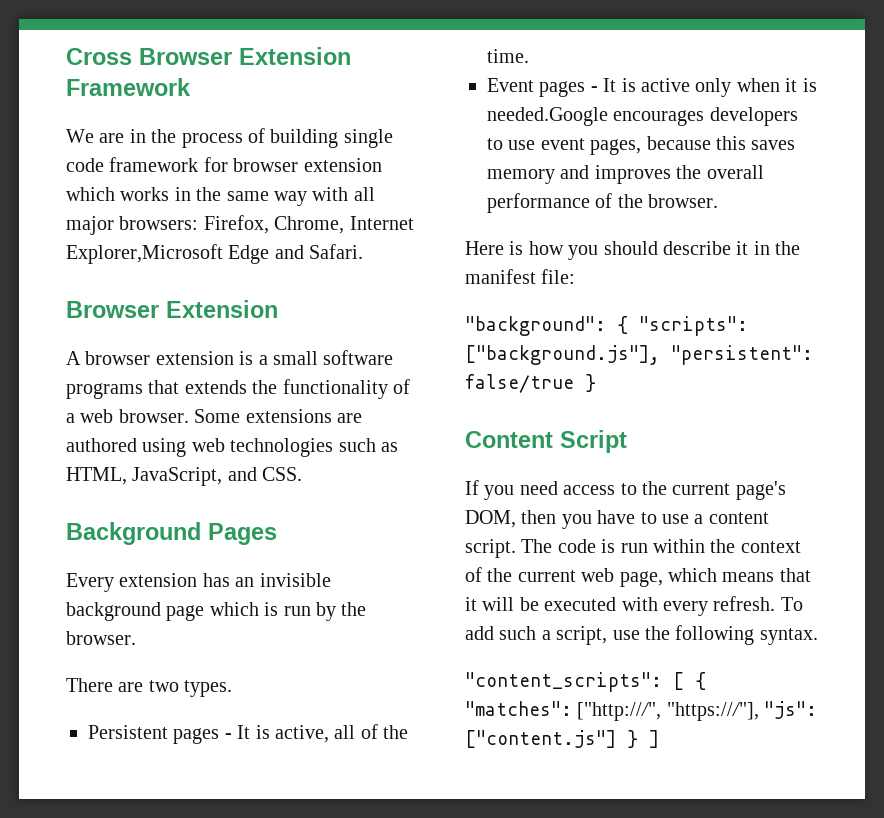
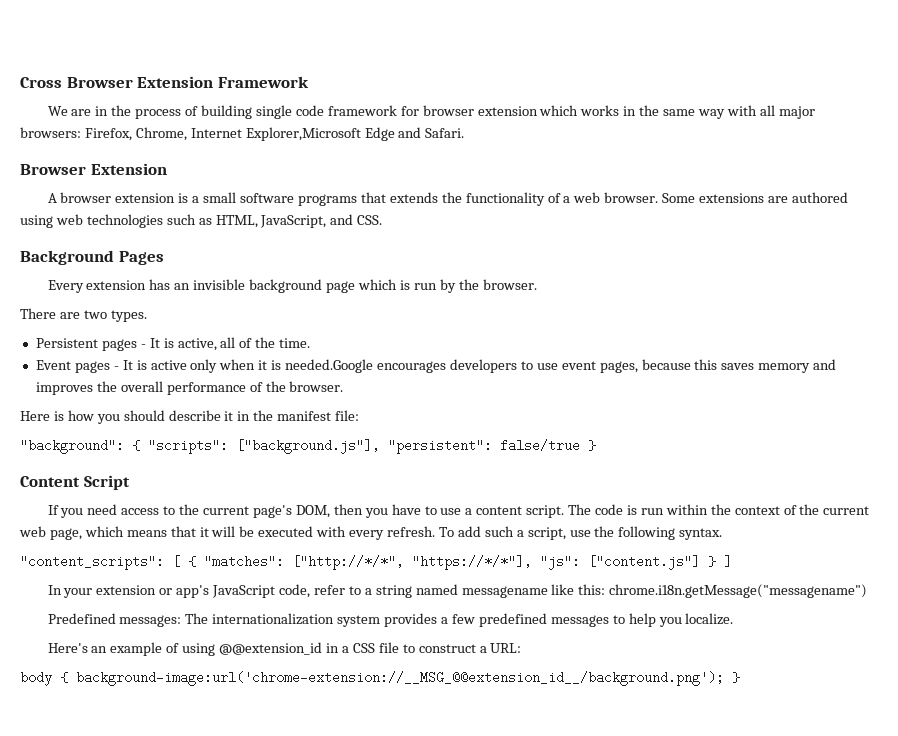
[577,702,759,721] ["http:///", "https:///"], -> [292,555,532,570] ["http://*/*", "https://*/*"],
(659, 739) none -> [47,584,868,598] [47,613,734,627] [47,642,522,656] [20,671,740,686] // In your extension or app's JavaScript code, refer to a string named messagename like this: chrome.i18n.getMessage("messagename") // Predefined messages: The internationalization system provides a few predefined messages to help you localize. // Here's an example of using @@extension_id in a CSS file to construct a URL: // body { background-image:url('chrome-extension://__MSG_@@extension_id__/background.png'); }

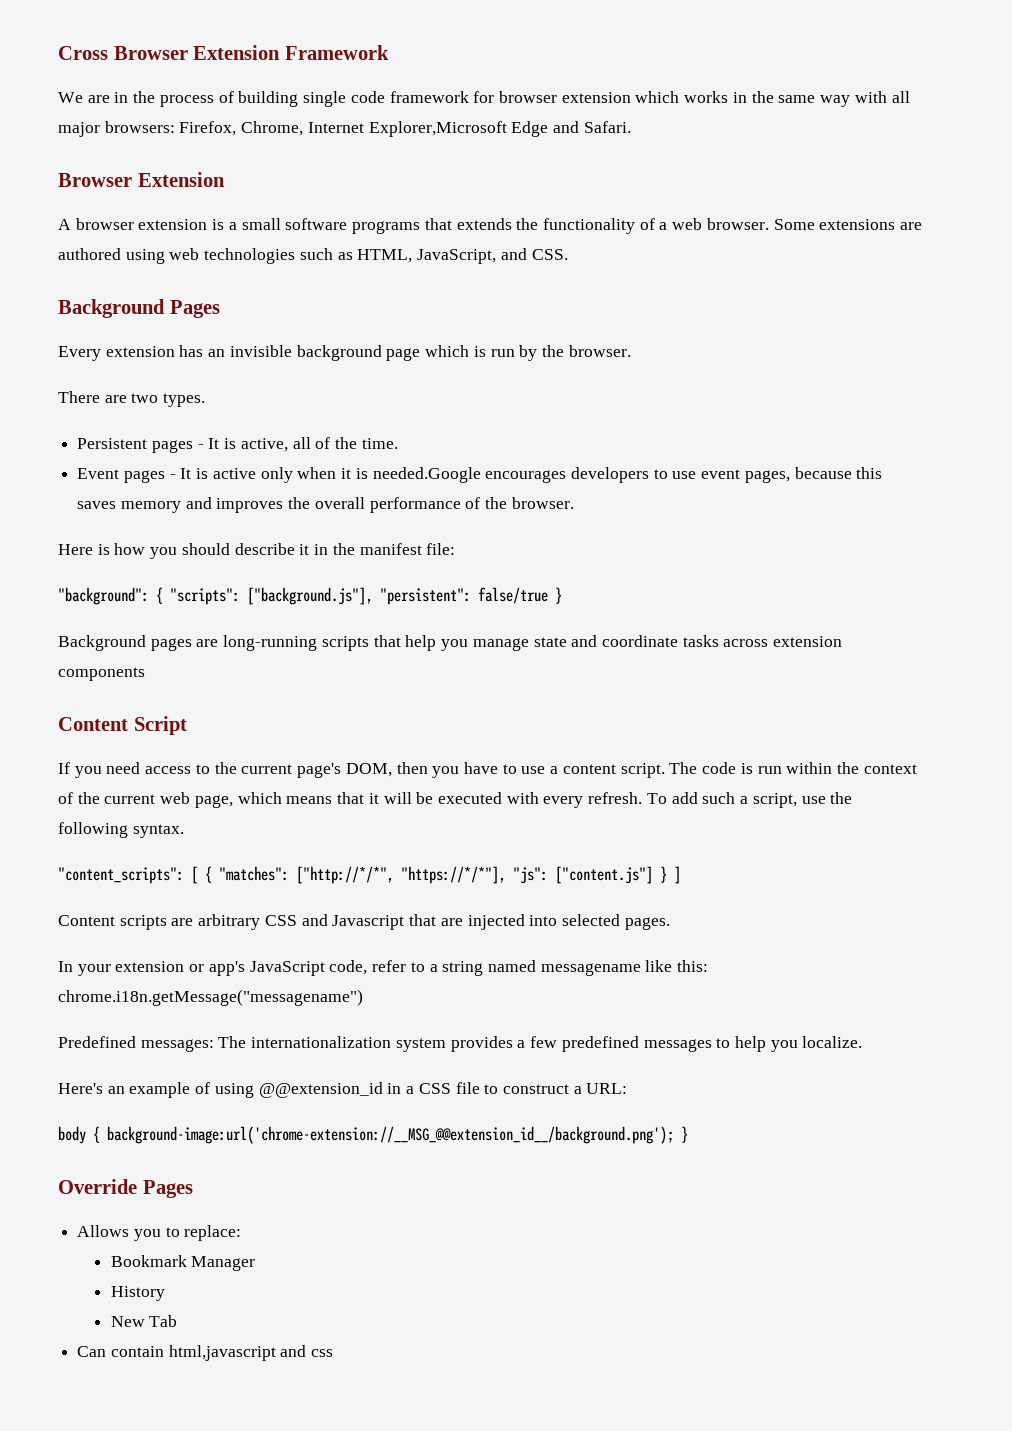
(596, 445) none -> [58,635,843,651] [58,667,145,681] // Background pages are long-running scripts that help you manage state and coordinate tasks across extension components
(732, 561) none -> [58,914,670,930] // Content scripts are arbitrary CSS and Javascript that are injected into selected pages.
(740, 677) none -> [58,1179,193,1198] [77,1225,242,1241] [110,1255,256,1271] [110,1286,165,1301] [110,1315,178,1327] [77,1345,334,1361] // Override Pages // Allows you to replace: // Bookmark Manager // History // New Tab // Can contain html,javascript and css

